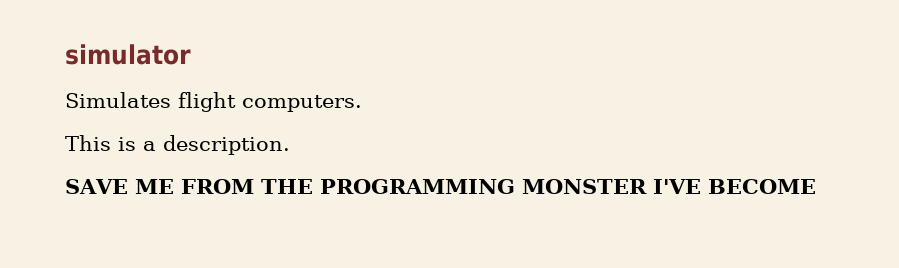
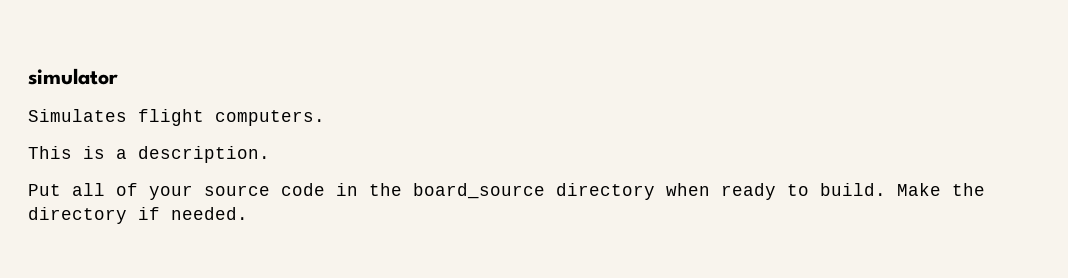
[65,179,816,194] SAVE ME FROM THE PROGRAMMING MONSTER I'VE BECOME -> [28,183,985,200] [28,207,248,224] Put all of your source code in the board_source directory when ready to build. Make the directory if needed.

